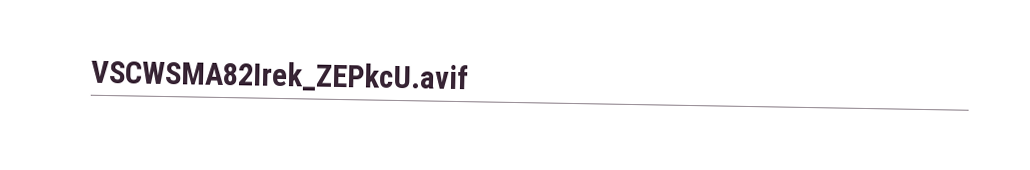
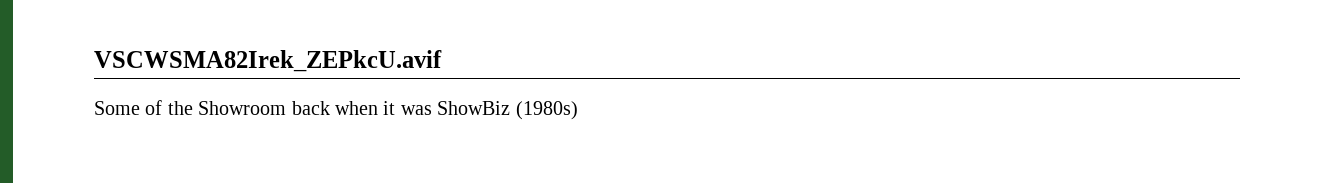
(469, 76) none -> [94,100,578,120] // Some of the Showroom back when it was ShowBiz (1980s)

